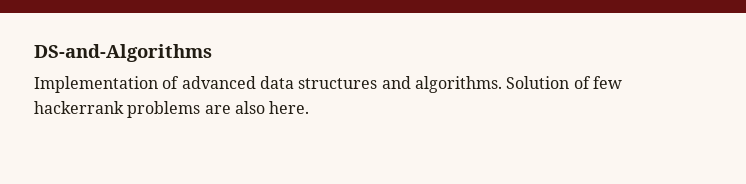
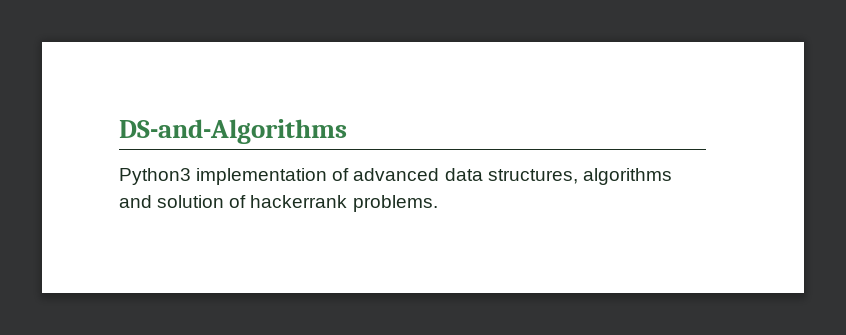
[34,76,158,93] Implementation -> [119,168,328,185] Python3 implementation
[298,76,622,93] [34,101,310,118] structures and algorithms. Solution of few hackerrank problems are also here. -> [487,168,672,185] [119,195,438,212] structures, algorithms and solution of hackerrank problems.

